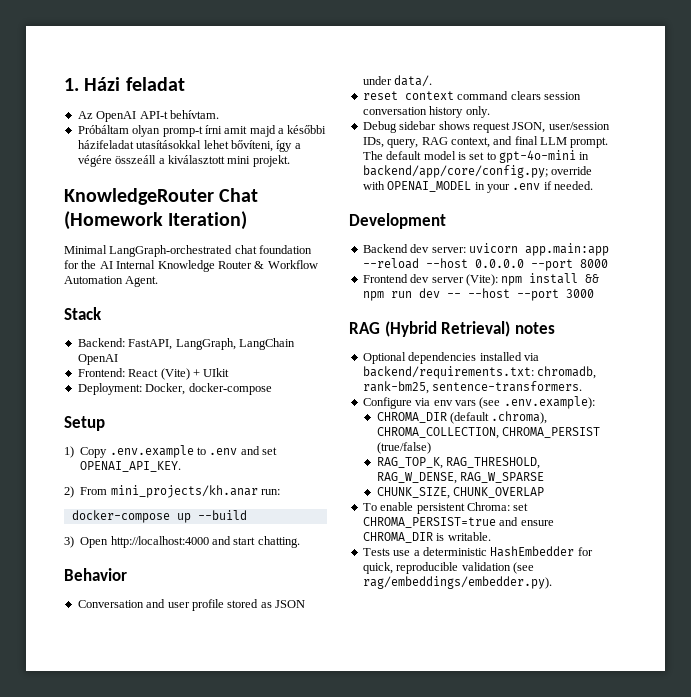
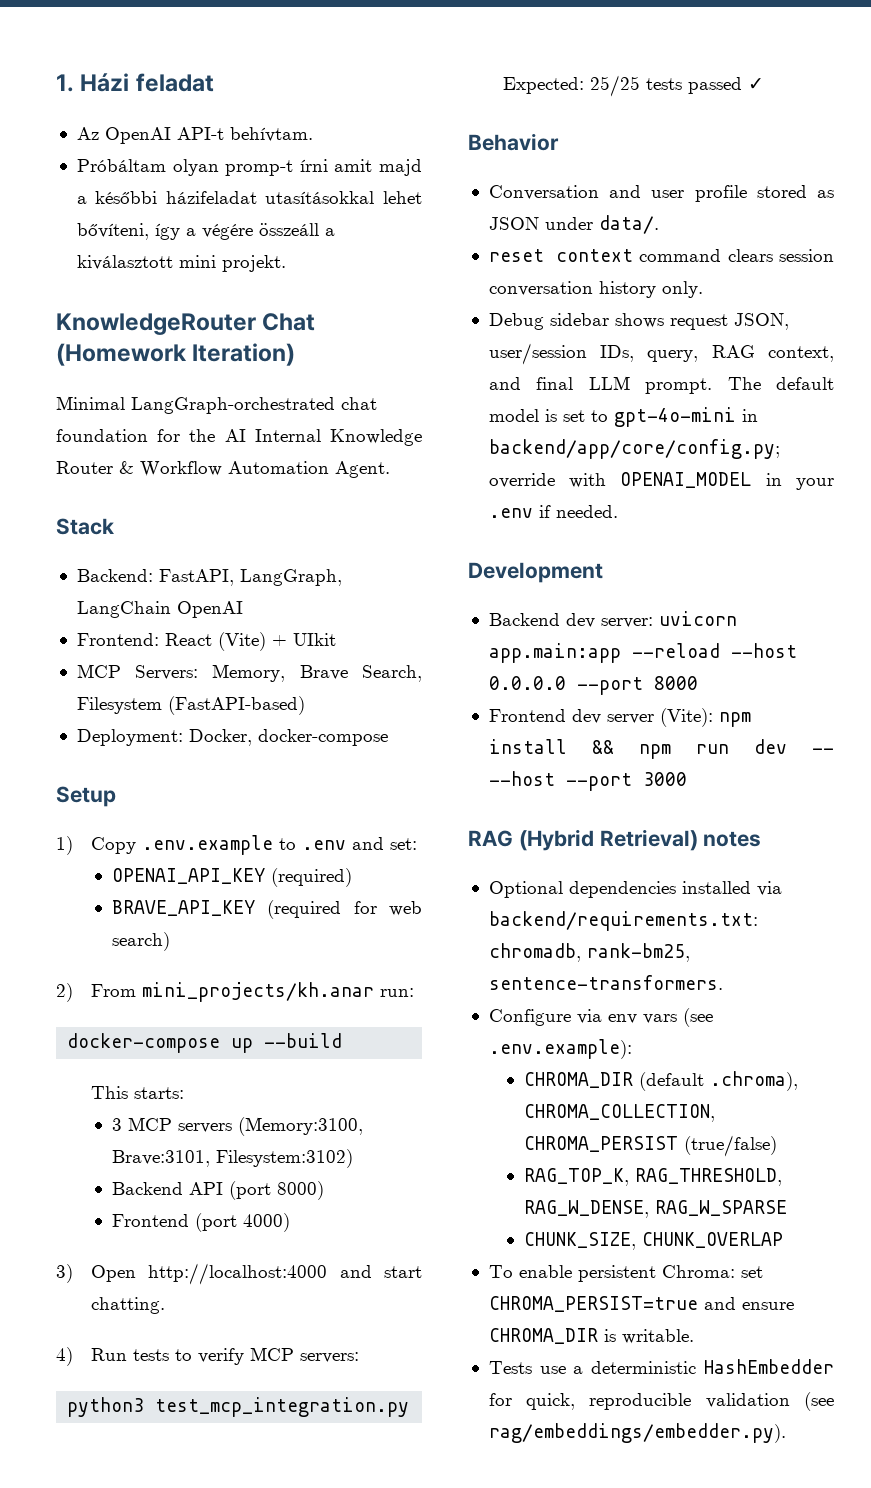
(230, 372) none -> [76,664,422,682] [76,696,305,715] // MCP Servers: Memory, Brave Search, Filesystem (FastAPI-based)
[262,447,278,455] [80,461,182,472] set OPENAI_API_KEY. -> [389,838,417,850] [111,868,352,887] [111,900,422,919] [111,932,170,951] set: // OPENAI_API_KEY (required) // BRAVE_API_KEY (required for web search)
(247, 515) none -> [90,1086,184,1099] [111,1117,363,1136] [111,1149,353,1168] [111,1181,324,1200] [111,1213,290,1232] // This starts: // 3 MCP servers (Memory:3100, Brave:3101, Filesystem:3102) // Backend API (port 8000) // Frontend (port 4000)
(300, 542) none -> [56,1347,359,1366] [67,1397,410,1417] [502,75,764,97] // 4) Run tests to verify MCP servers: // python3 test_mcp_integration.py // Expected: 25/25 tests passed ✓

